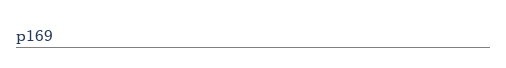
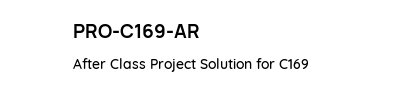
[16,30,53,44] p169 -> [73,24,200,38] [73,58,309,72] PRO-C169-AR // After Class Project Solution for C169

